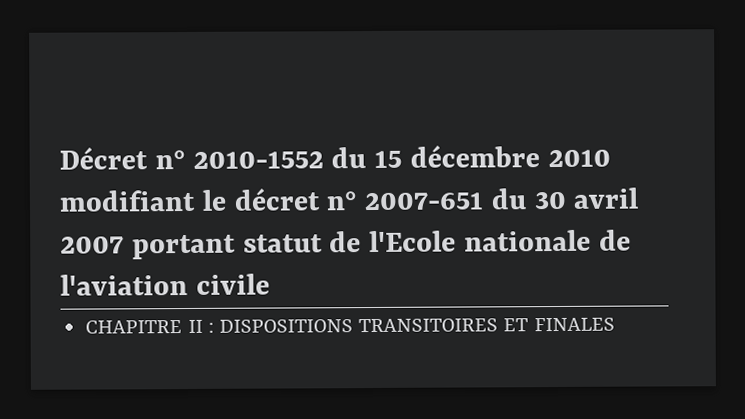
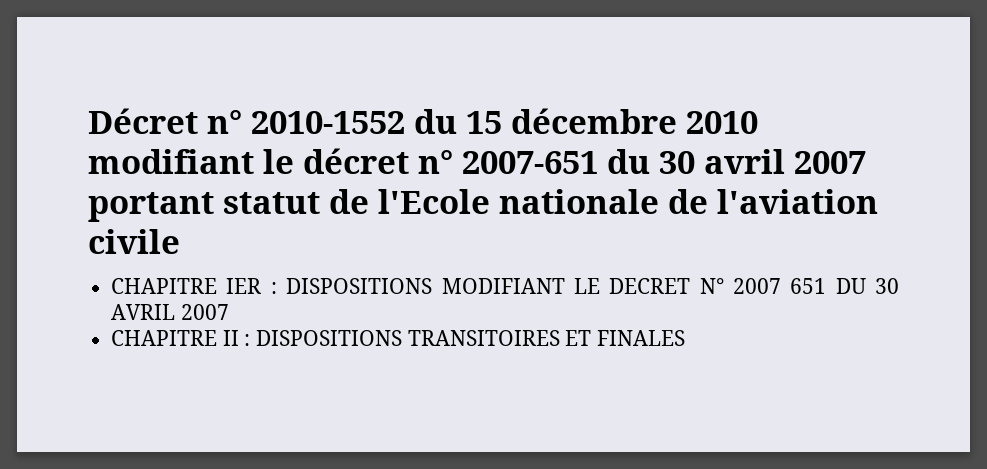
(270, 284) none -> [111,278,900,294] [111,304,229,320] // CHAPITRE IER : DISPOSITIONS MODIFIANT LE DECRET N° 2007 651 DU 30 AVRIL 2007

